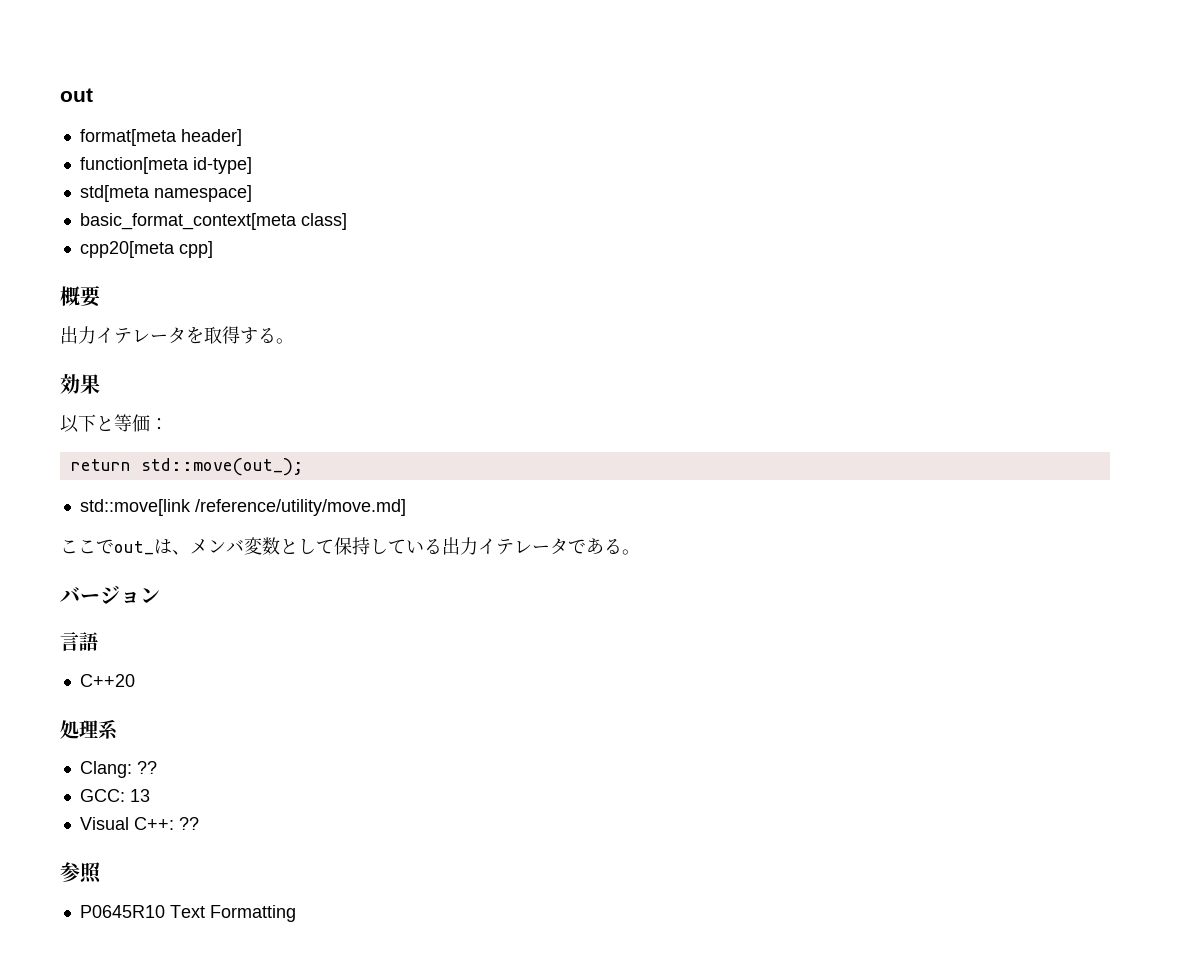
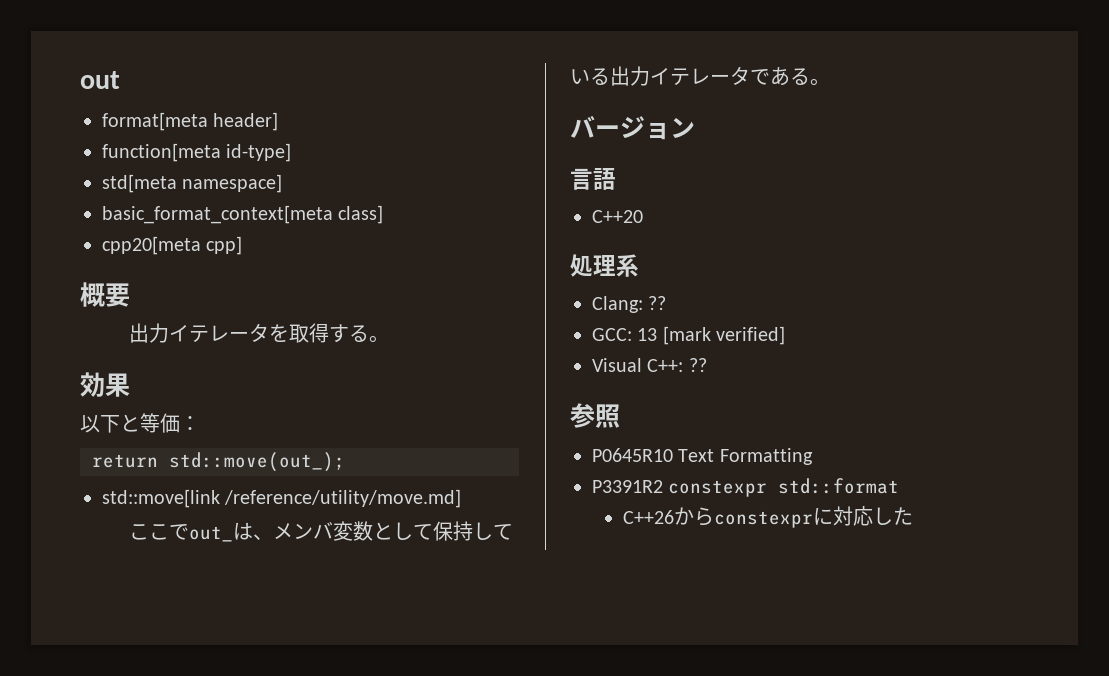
(150, 795) none -> [662,326,786,345] [mark verified]
(296, 913) none -> [592,478,900,497] [623,506,914,528] // P3391R2 constexpr std::format // C++26からconstexprに対応した

